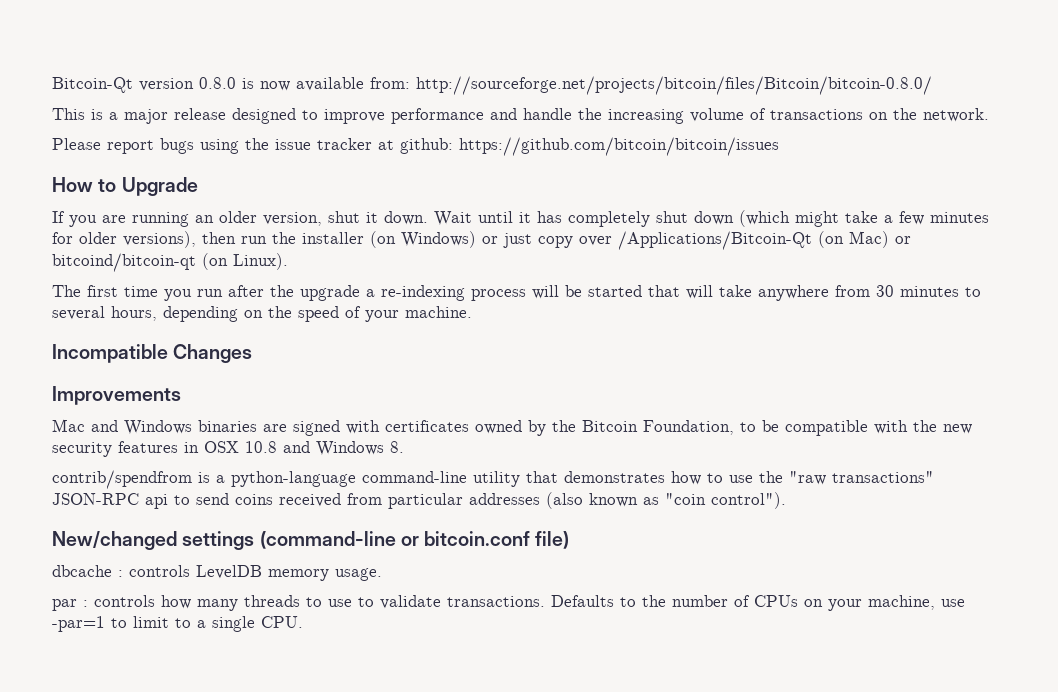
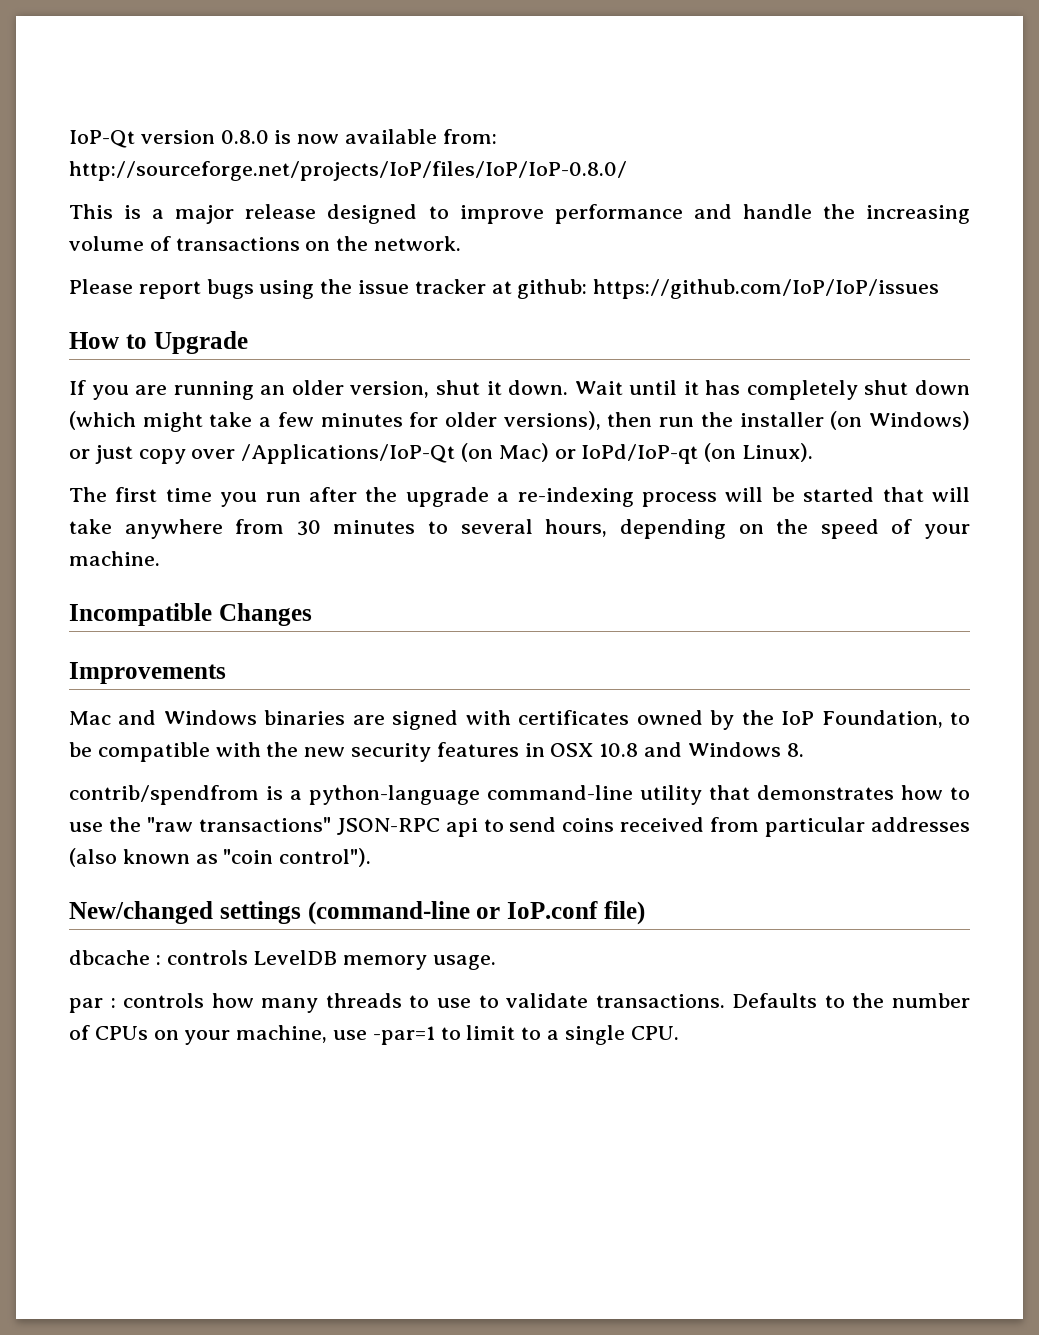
[52,77,133,93] Bitcoin-Qt -> [69,130,135,148] IoP-Qt
[416,76,932,95] http://sourceforge.net/projects/bitcoin/files/Bitcoin/bitcoin-0.8.0/ -> [69,161,627,181] http://sourceforge.net/projects/IoP/files/IoP/IoP-0.8.0/
[459,137,779,156] https://github.com/bitcoin/bitcoin/issues -> [593,279,940,299] https://github.com/IoP/IoP/issues
[618,231,812,250] /Applications/Bitcoin-Qt -> [241,444,456,464] /Applications/IoP-Qt
[52,253,196,272] bitcoind/bitcoin-qt -> [581,444,699,464] IoPd/IoP-qt
[582,420,638,432] Bitcoin -> [781,711,815,725] IoP
[424,531,531,546] bitcoin.conf -> [507,901,598,919] IoP.conf

